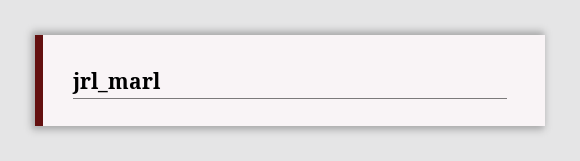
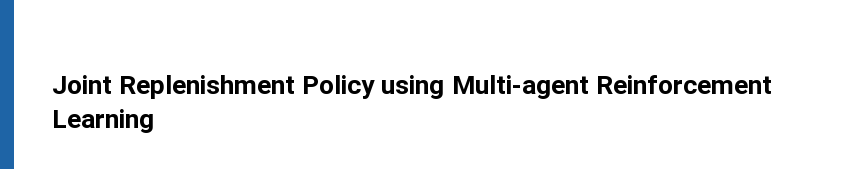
[72,72,161,94] jrl_marl -> [52,75,772,99] [52,109,154,133] Joint Replenishment Policy using Multi-agent Reinforcement Learning

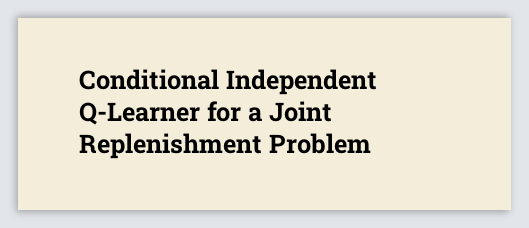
[52,75,772,99] [52,109,154,133] Joint Replenishment Policy using Multi-agent Reinforcement Learning -> [79,69,377,95] [79,101,332,125] [79,133,371,159] Conditional Independent Q-Learner for a Joint Replenishment Problem

